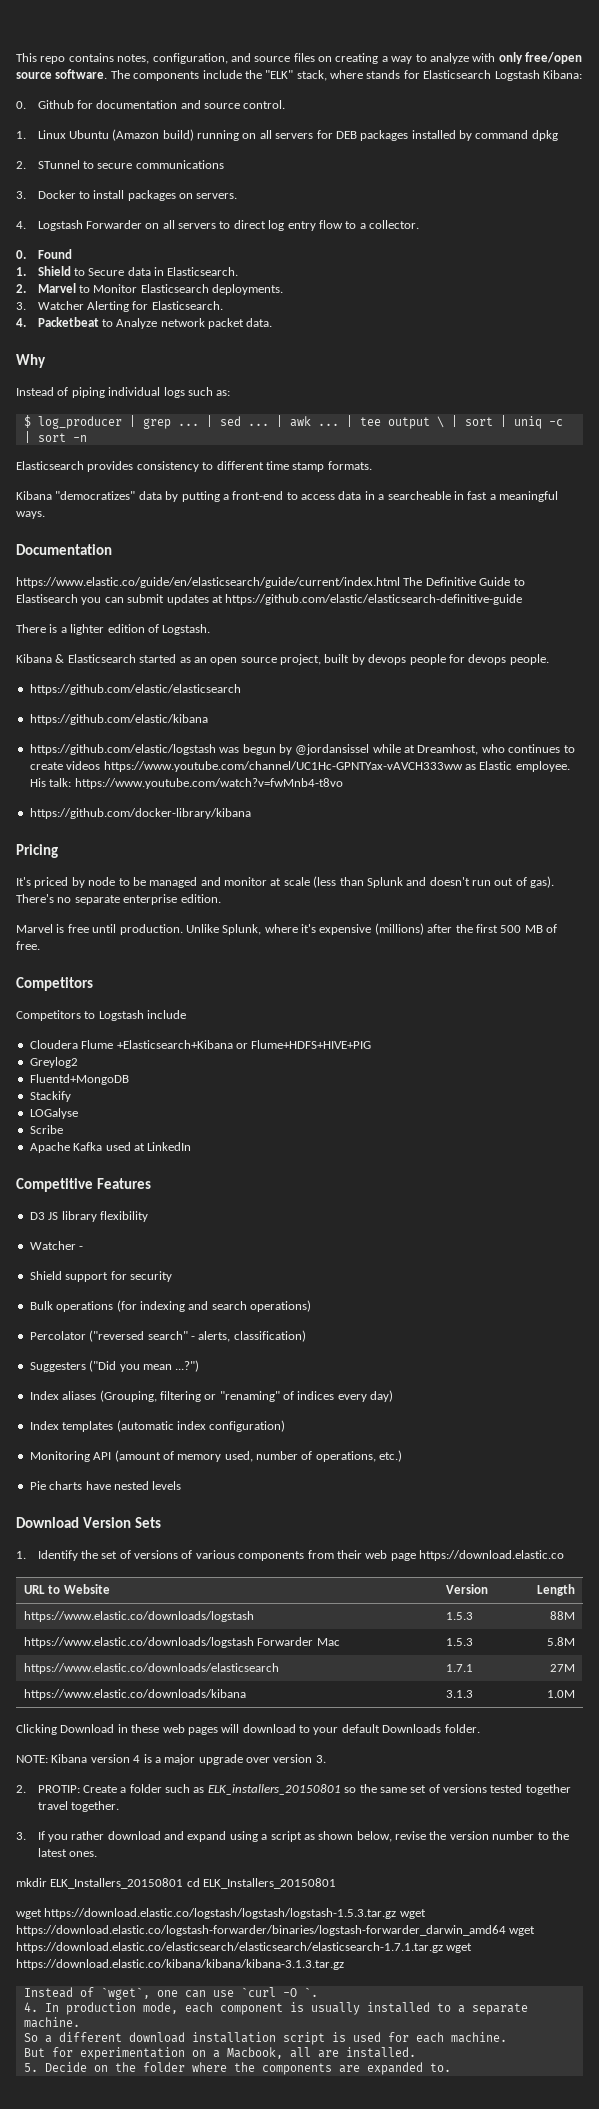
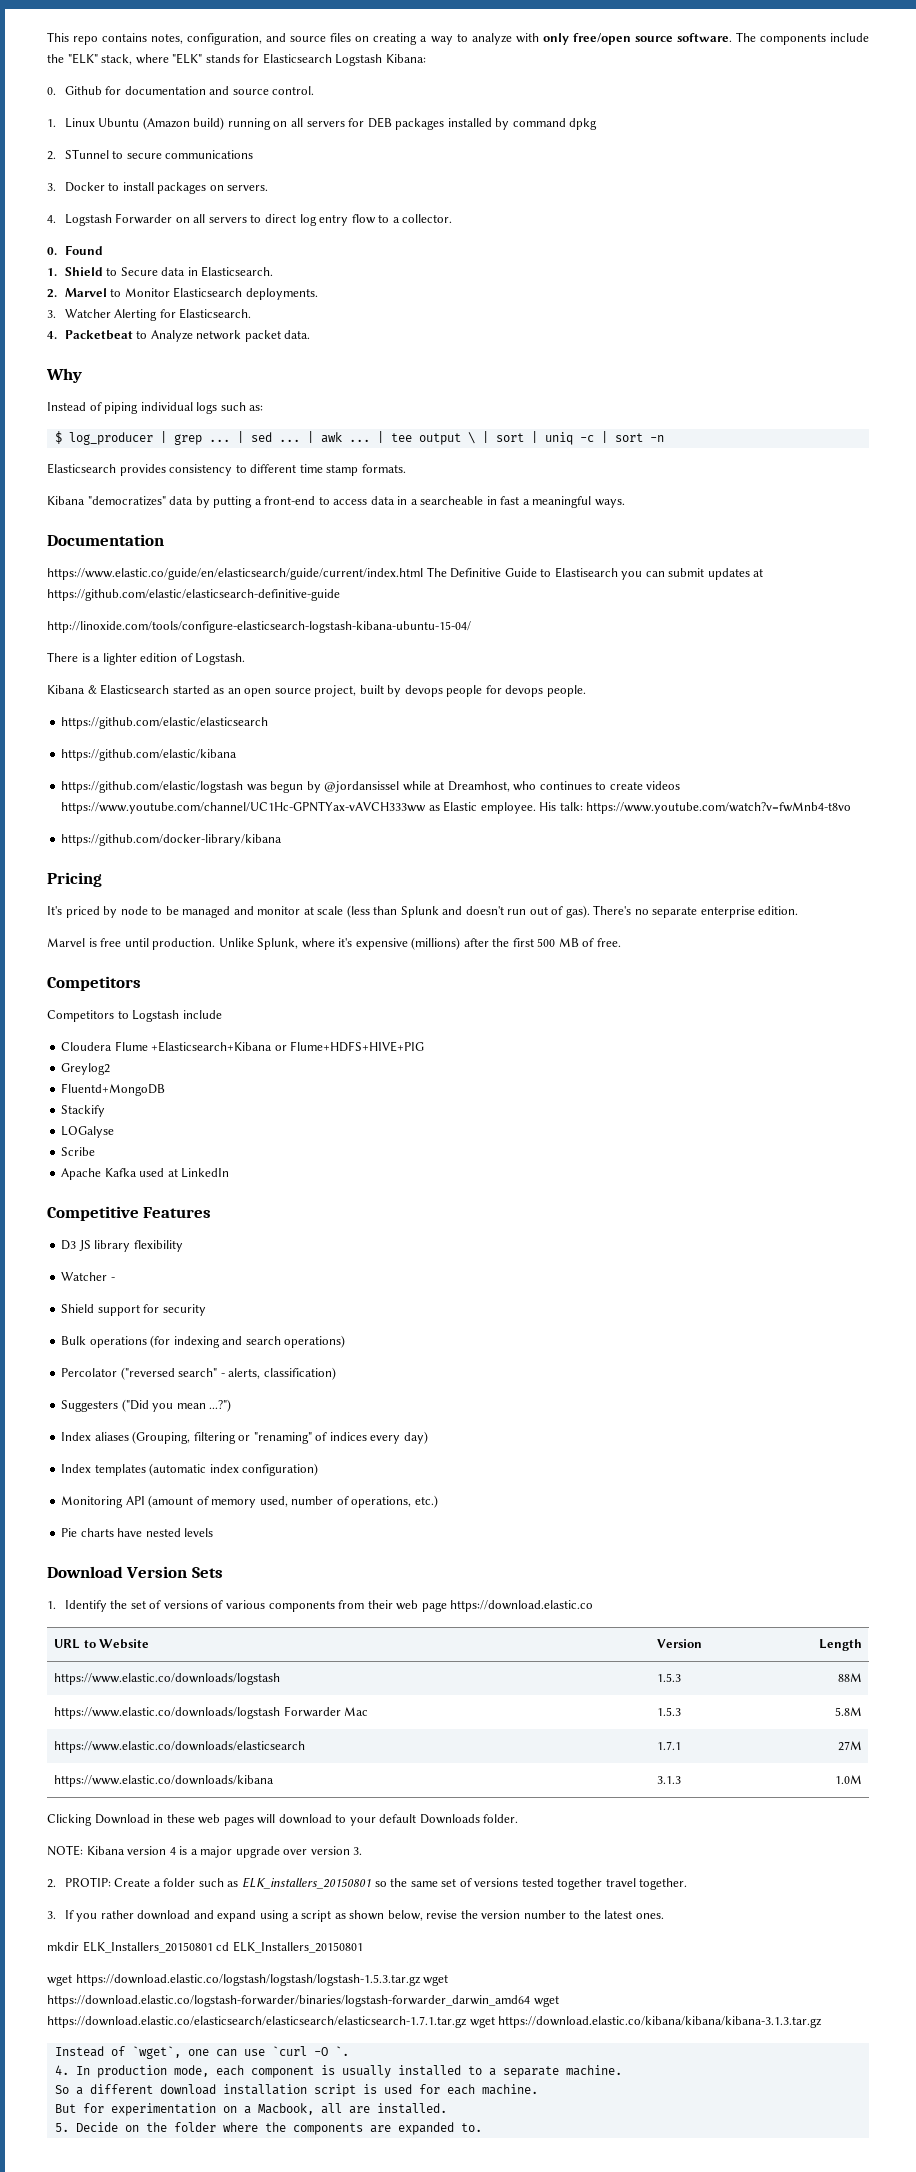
(363, 74) none -> [172,53,203,64] "ELK"
(523, 599) none -> [47,621,471,633] // http://linoxide.com/tools/configure-elasticsearch-logstash-kibana-ubuntu-15-04/

